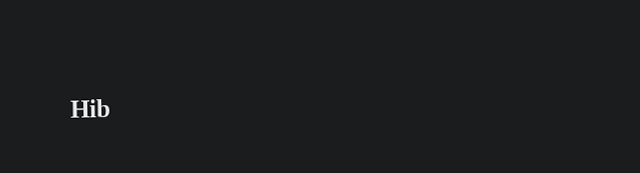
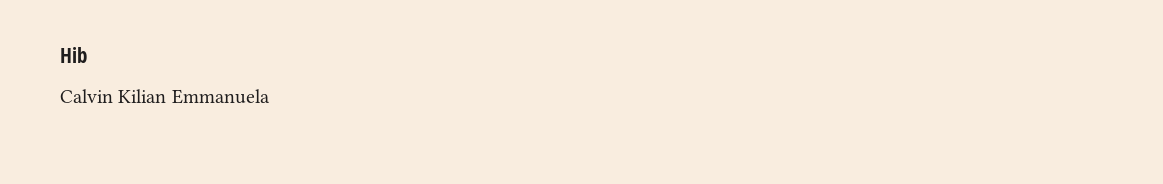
(111, 108) none -> [60,89,270,104] // Calvin Kilian Emmanuela

